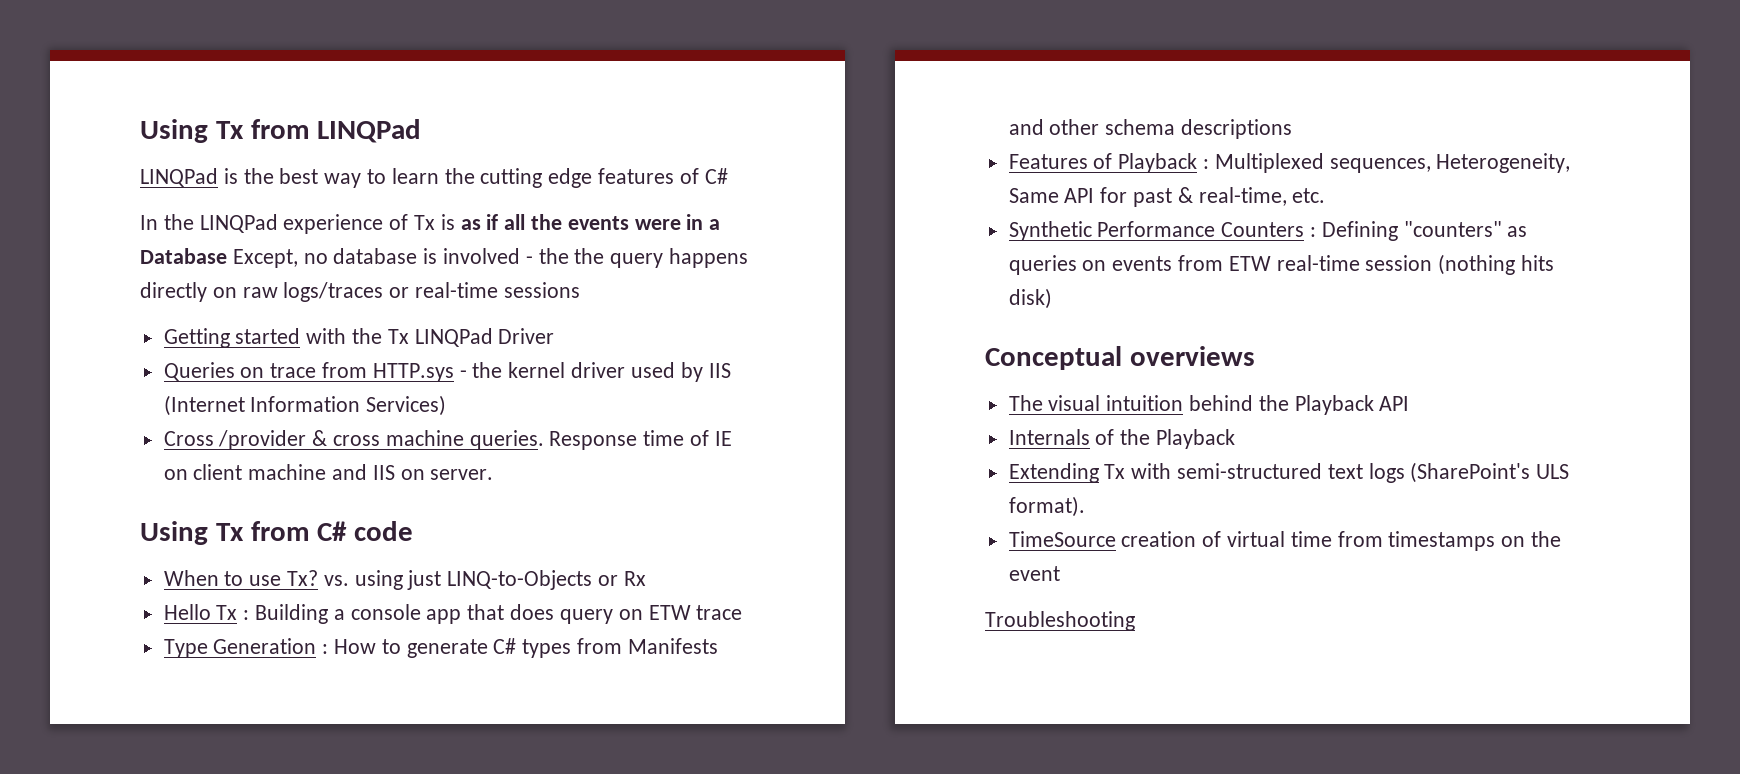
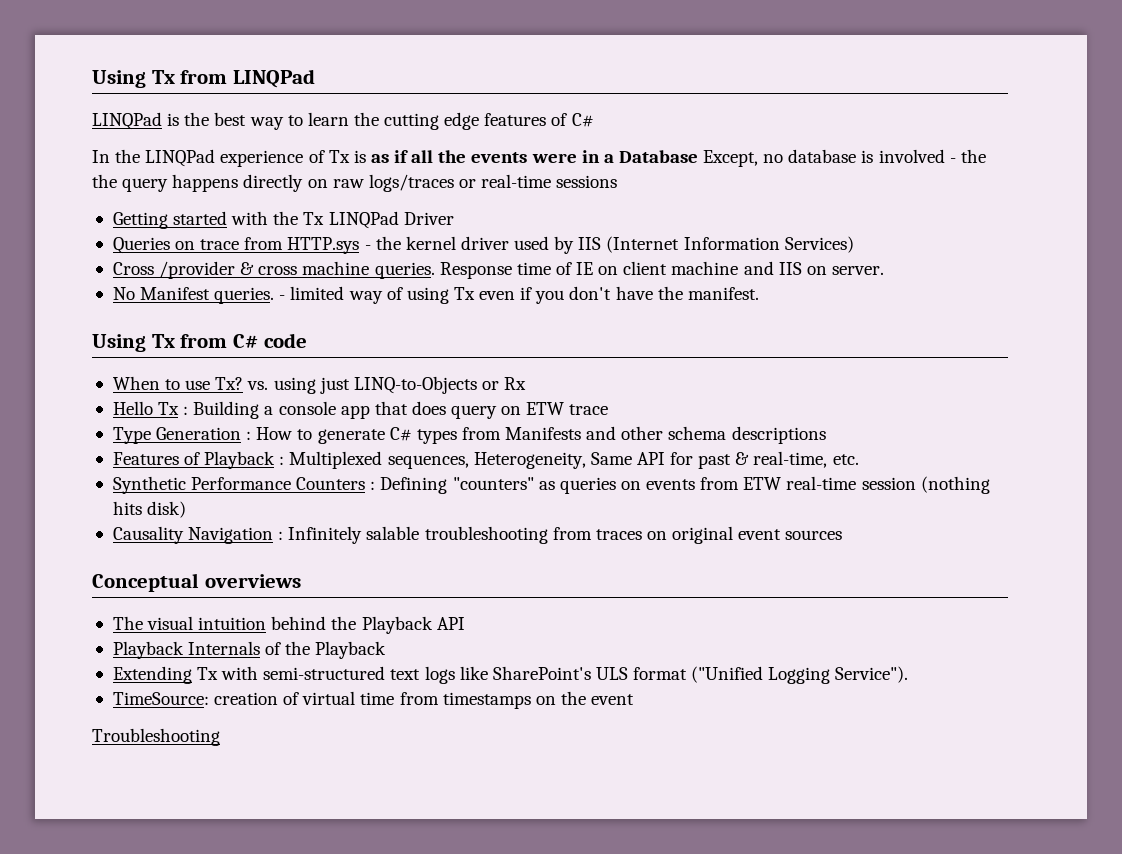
(494, 474) none -> [112,286,759,304] // No Manifest queries. - limited way of using Tx even if you don't have the manifest.
(1052, 298) none -> [112,526,843,544] // Causality Navigation : Infinitely salable troubleshooting from traces on original event sources
(1410, 403) none -> [112,641,184,659] Playback
[1410,462,1570,483] [1008,496,1085,517] [1008,531,1116,547] (SharePoint's ULS format). // TimeSource -> [459,666,909,684] [112,692,209,705] like SharePoint's ULS format ("Unified Logging Service"). // TimeSource:

